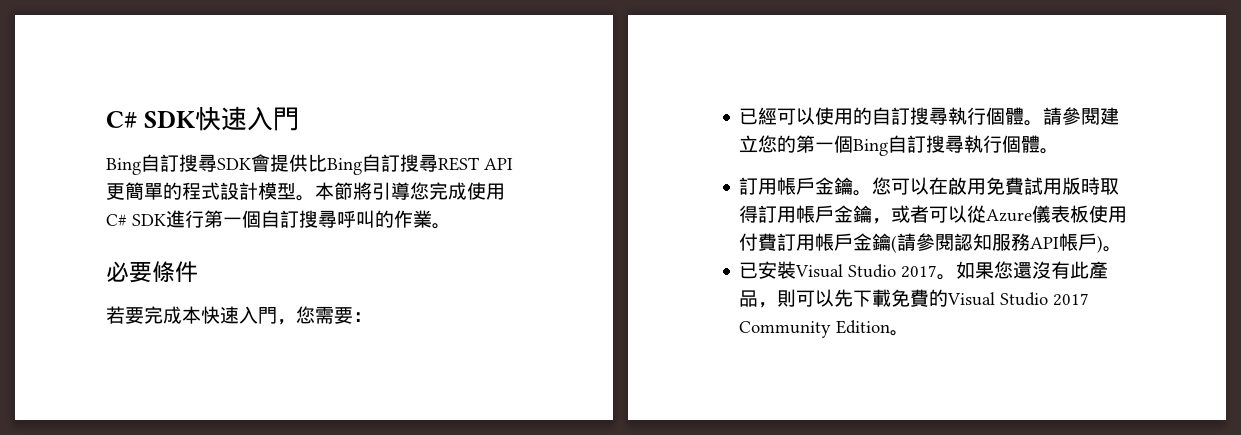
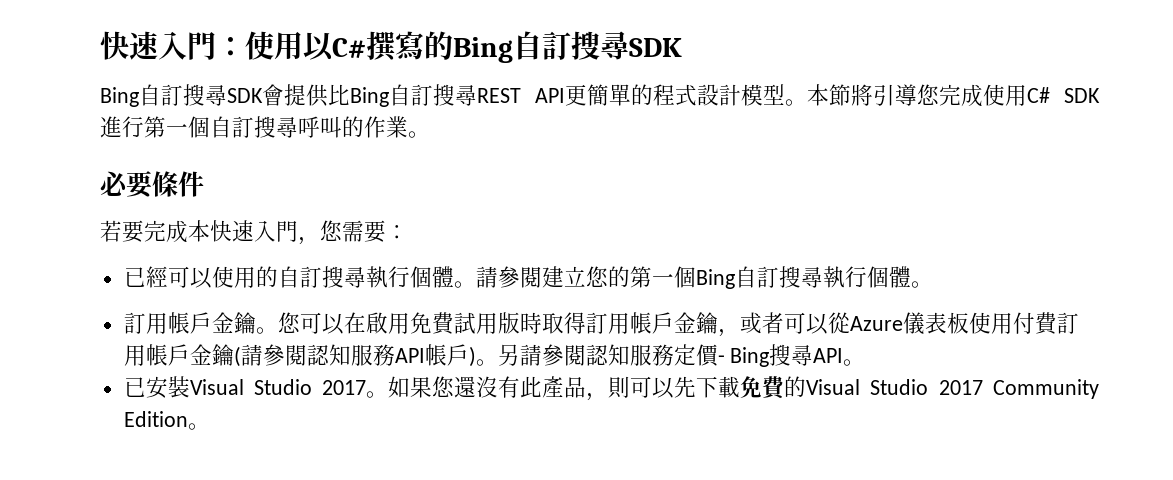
[106,106,300,131] C# SDK快速入門 -> [100,31,682,63] 快速入門：使用以C#撰寫的Bing自訂搜尋SDK
(1123, 249) none -> [497,344,866,367] 另請參閱認知服務定價- Bing搜尋API。

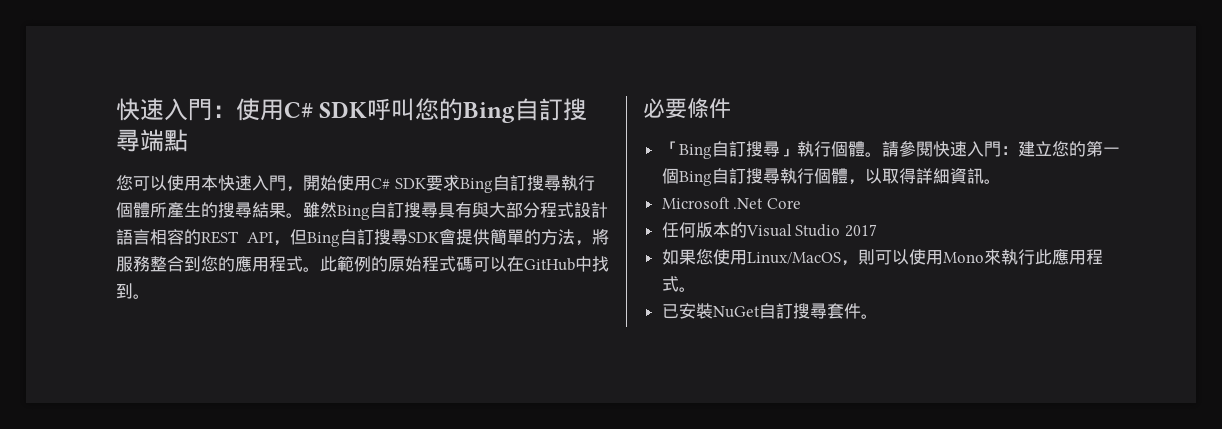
[303,31,682,63] 以C#撰寫的Bing自訂搜尋SDK // -> [284,98,588,123] [116,129,188,152] [116,175,595,193] [116,202,608,220] [116,229,307,246] C# SDK呼叫您的Bing自訂搜尋端點 // 您可以使用本快速入門，開始使用C# SDK要求Bing自訂搜尋執行個體所產生的搜尋結果。雖然Bing自訂搜尋具有與大部分程式設計語言相容的REST API，但
[328,84,1100,107] [100,116,430,138] [100,171,204,198] [100,220,408,245] [123,266,366,289] 比Bing自訂搜尋REST API更簡單的程式設計模型。本節將引導您完成使用C# SDK進行第一個自訂搜尋呼叫的作業。 // 必要條件 // 若要完成本快速入門，您需要： // 已經可以使用的自訂搜尋 -> [490,229,609,246] [116,256,609,272] [116,283,150,299] [643,98,731,119] [661,141,797,159] 簡單的方法，將服務整合到您的應用程式。此範例的原始程式碼可以在GitHub中找到。 // 必要條件 // 「Bing自訂搜尋」
(542, 277) none -> [932,141,1018,157] 快速入門：
[910,281,933,288] [123,312,1079,337] [123,344,866,367] [123,376,1099,401] [123,411,188,427] 。 // 訂用帳戶金鑰。您可以在啟用免費試用版時取得訂用帳戶金鑰，或者可以從Azure儀表板使用付費訂用帳戶金鑰(請參閱認知服務API帳戶)。另請參閱認知服務定價- Bing搜尋API。 // 已安裝Visual Studio 2017。如果您還沒有此產品，則可以先下載免費的Visual Studio 2017 Community Edition -> [847,168,1001,185] [661,197,801,209] [661,222,877,238] [661,249,1103,266] [661,276,696,292] [661,303,861,319] ，以取得詳細資訊。 // Microsoft .Net Core // 任何版本的Visual Studio 2017 // 如果您使用Linux/MacOS，則可以使用Mono來執行此應用程式。 // 已安裝NuGet自訂搜尋套件

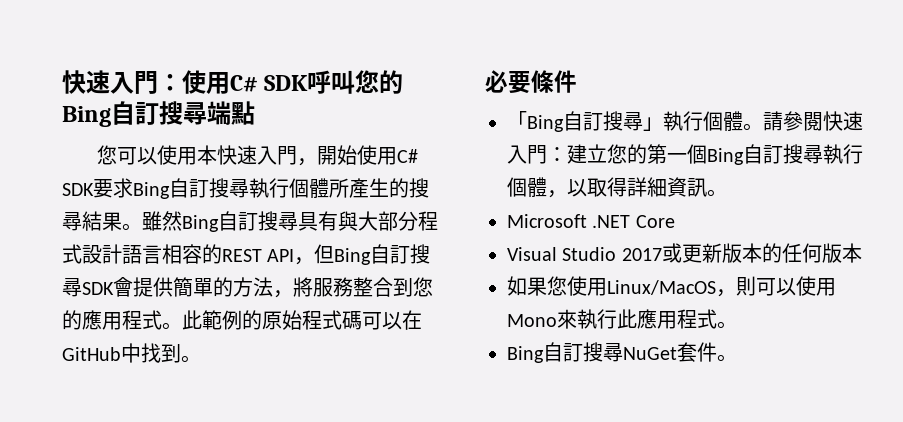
[733,198,764,209] .Net -> [592,215,631,228] .NET
(801, 203) none -> [507,243,782,263] Visual Studio 2017或更新版本的
[729,222,877,238] 的Visual Studio 2017 -> (862, 253) none
[661,303,827,319] 已安裝NuGet自訂搜尋 -> [507,342,677,363] Bing自訂搜尋NuGet

